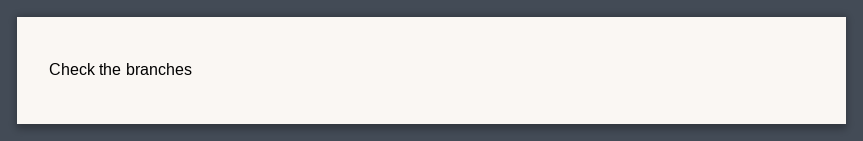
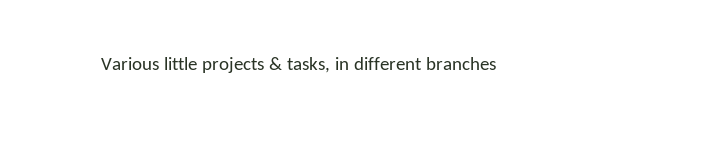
[49,63,122,75] Check the -> [101,57,422,73] Various little projects & tasks, in different

